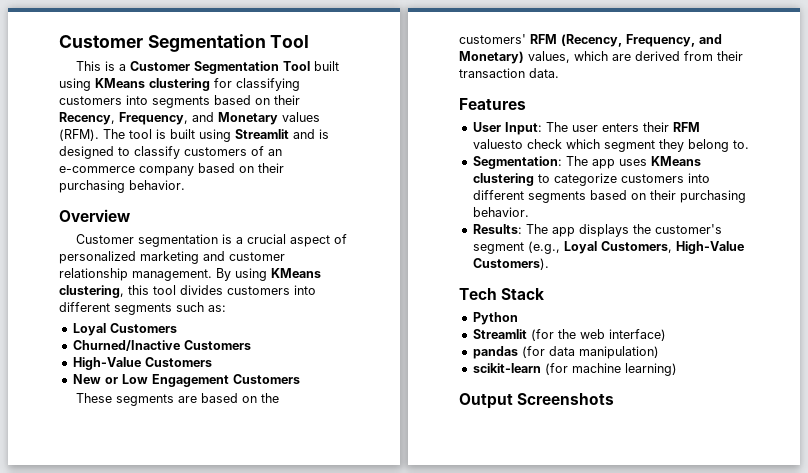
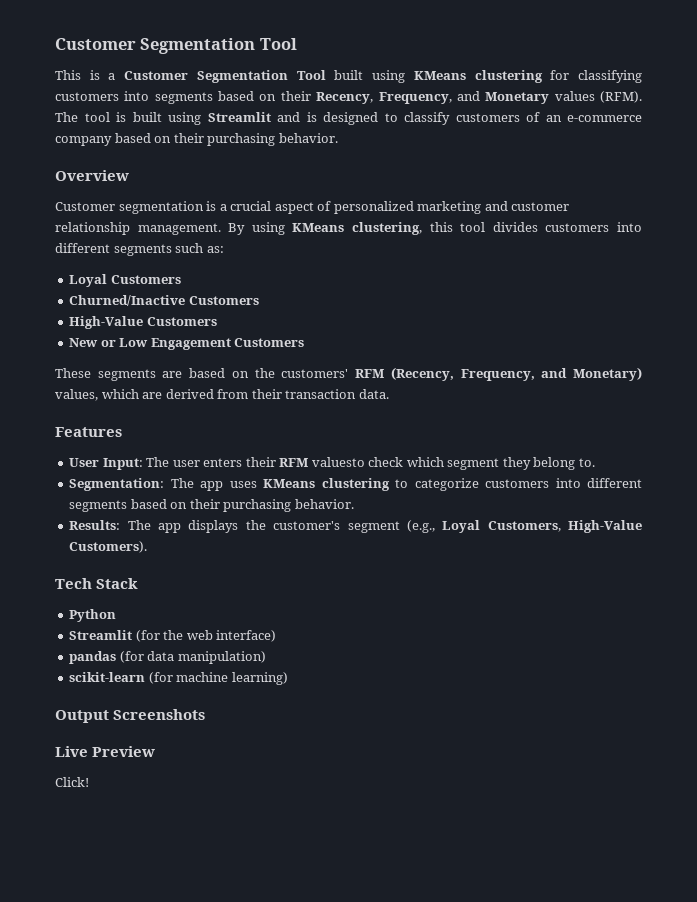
(615, 399) none -> [55,746,156,757] [55,777,89,787] // Live Preview // Click!

